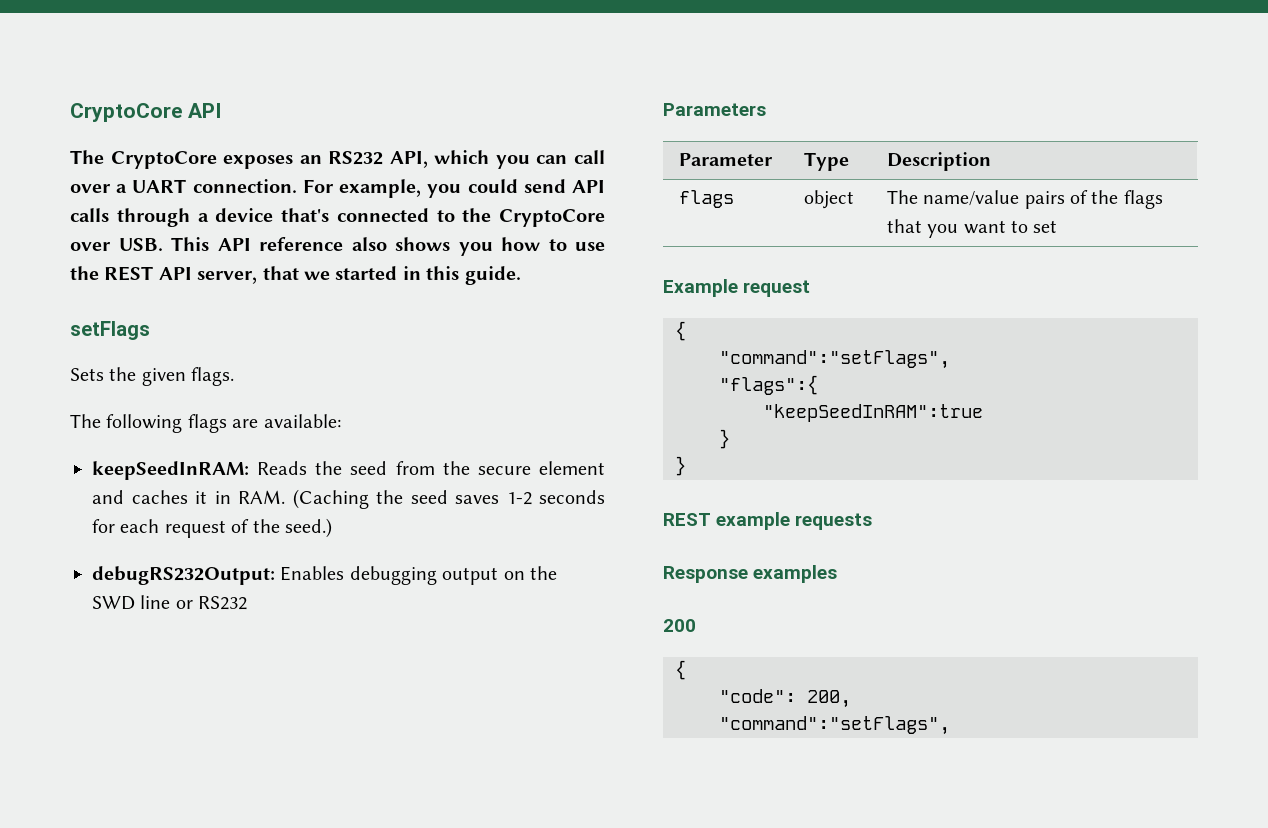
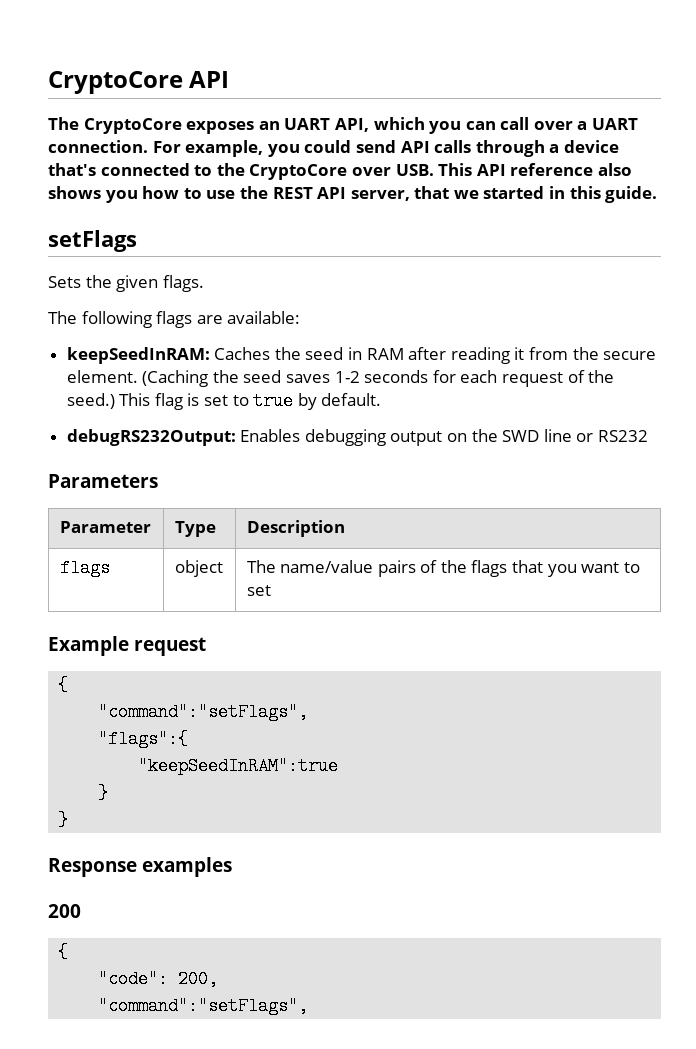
[328,151,384,165] RS232 -> [284,118,331,130] UART
[257,461,606,475] [92,490,285,504] Reads the seed from the secure element and caches it in RAM. -> [214,347,657,364] [66,370,138,383] Caches the seed in RAM after reading it from the secure element.
(332, 528) none -> [119,392,382,410] This flag is set to true by default.
[663,512,873,530] // REST example requests -> (69, 820) none

